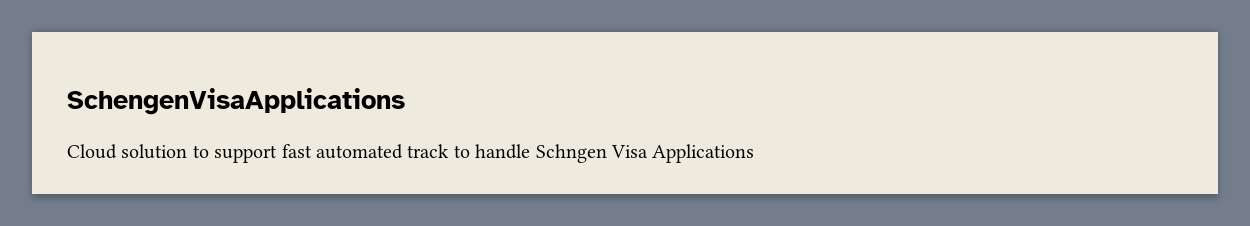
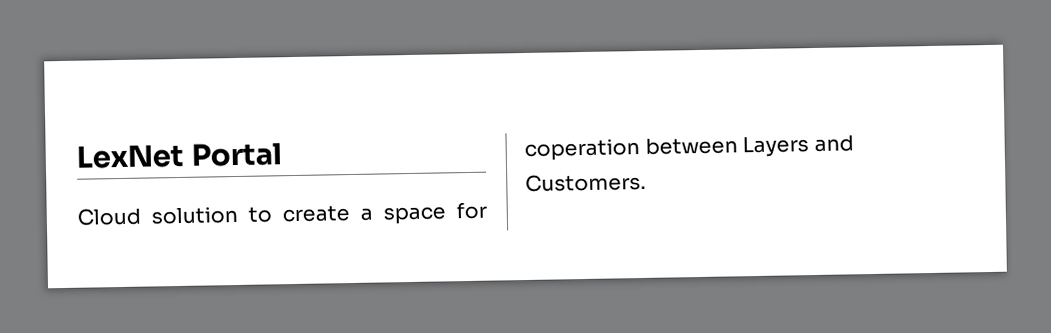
[67,88,405,115] SchengenVisaApplications -> [76,142,282,169] LexNet Portal
[214,144,755,163] support fast automated track to handle Schngen Visa Applications -> [282,201,487,225] [524,135,854,162] [525,172,646,193] create a space for coperation between Layers and Customers.

